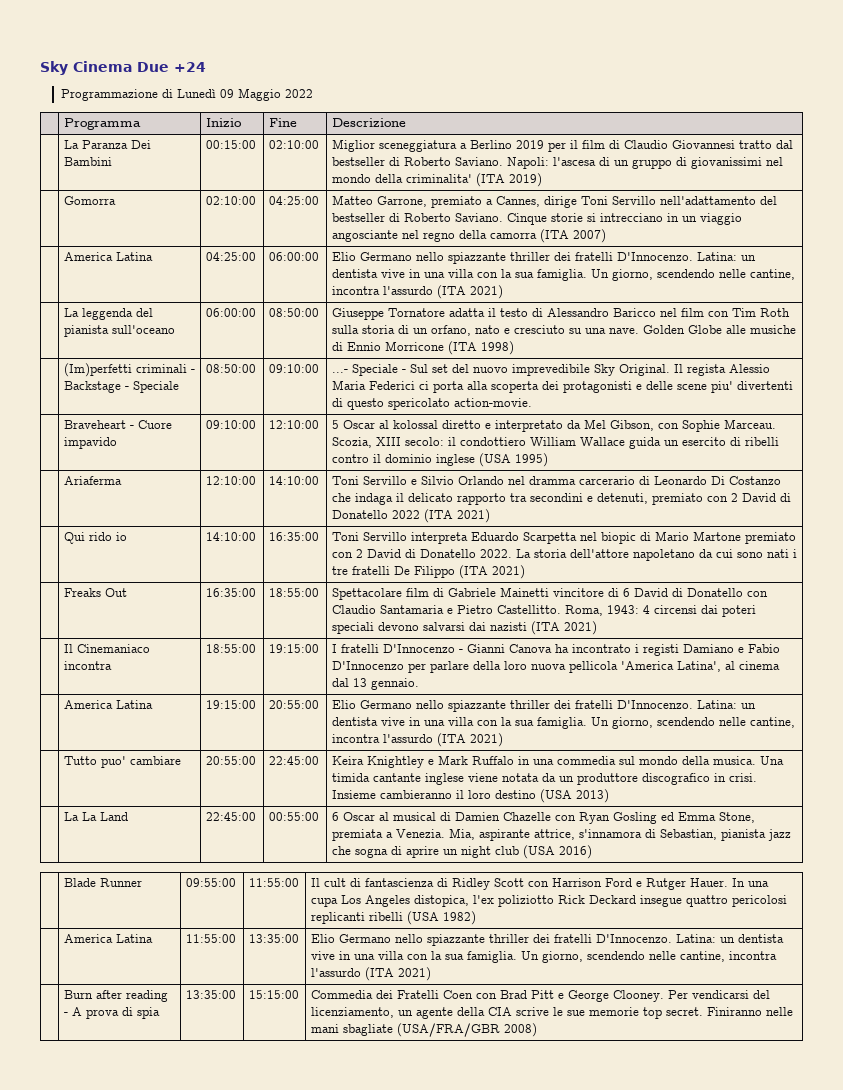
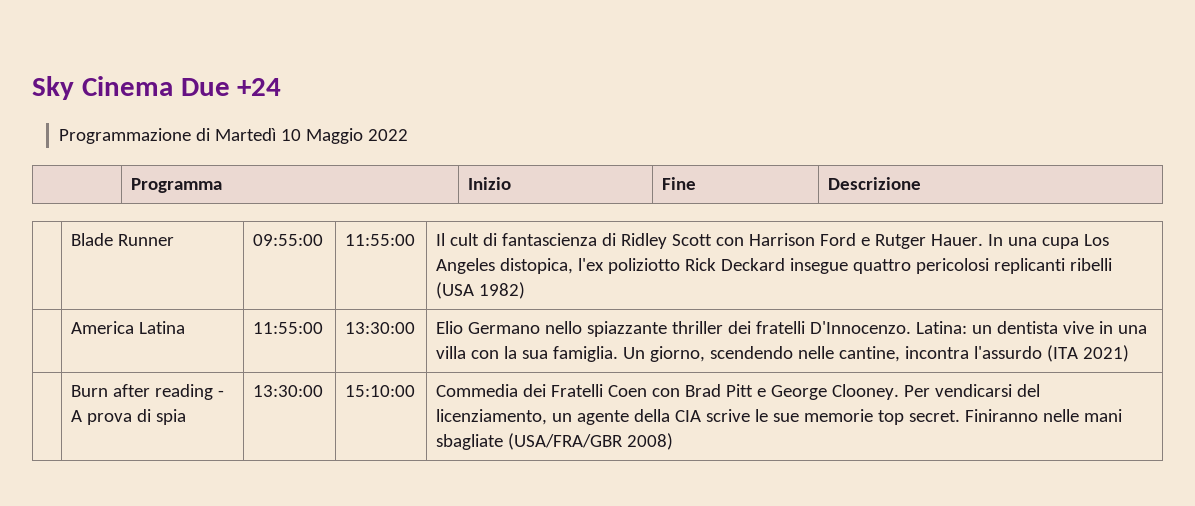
[176,89,234,98] Lunedì 09 -> [215,128,302,141] Martedì 10
[63,140,151,149] [63,157,112,166] [205,140,256,149] [268,140,319,149] [331,139,793,152] [331,157,783,169] [331,173,542,187] [63,196,116,205] [205,196,256,205] [268,196,319,205] [331,195,777,208] [331,213,742,225] [331,229,606,243] [63,252,153,261] [205,252,256,261] [268,252,319,261] [331,252,756,264] [331,269,795,281] [331,285,503,299] [63,308,153,320] [63,325,175,337] [205,308,256,317] [268,308,319,317] [331,308,790,320] [331,325,796,336] [331,341,514,355] [63,363,195,377] [63,381,179,393] [205,364,256,373] [268,364,319,373] [331,364,770,376] [331,380,793,393] [331,398,532,410] [63,420,172,429] [63,437,117,449] [205,420,256,429] [268,420,319,429] [331,419,776,432] [331,437,779,449] [331,453,548,467] [63,476,122,485] [205,476,256,485] [268,476,319,485] [331,476,781,485] [331,493,791,505] [331,509,490,523] [63,532,127,544] [205,532,256,541] [268,532,319,541] [331,531,796,544] [331,549,797,561] [331,565,525,579] [63,588,127,597] [205,588,256,597] [268,588,319,597] [331,587,768,600] [331,605,756,617] [331,621,597,635] [63,644,150,653] [63,661,112,670] [205,644,256,653] [268,644,319,653] [331,644,780,656] [331,661,780,673] [331,678,419,690] [63,700,153,709] [205,700,256,709] [268,700,319,709] [331,700,756,712] [331,717,795,729] [331,733,503,747] [63,756,181,768] [205,756,256,765] [268,756,319,765] [331,755,784,768] [331,773,757,785] [331,789,609,803] [63,812,128,821] [205,812,256,821] [268,812,319,821] [331,812,755,824] [331,828,791,841] [331,845,592,859] // | La Paranza Dei Bambini | 00:15:00 | 02:10:00 | Miglior sceneggiatura a Berlino 2019 per il film di Claudio Giovannesi tratto dal bestseller di Roberto Saviano. Napoli: l'ascesa di un gruppo di giovanissimi nel mondo della criminalita' (ITA 2019) // | Gomorra | 02:10:00 | 04:25:00 | Matteo Garrone, premiato a Cannes, dirige Toni Servillo nell'adattamento del bestseller di Roberto Saviano. Cinque storie si intrecciano in un viaggio angosciante nel regno della camorra (ITA 2007) // | America Latina | 04:25:00 | 06:00:00 | Elio Germano nello spiazzante thriller dei fratelli D'Innocenzo. Latina: un dentista vive in una villa con la sua famiglia. Un giorno, scendendo nelle cantine, incontra l'assurdo (ITA 2021) // | La leggenda del pianista sull'oceano | 06:00:00 | 08:50:00 | Giuseppe Tornatore adatta il testo di Alessandro Baricco nel film con Tim Roth sulla storia di un orfano, nato e cresciuto su una nave. Golden Globe alle musiche di Ennio Morricone (ITA 1998) // | (Im)perfetti criminali - Backstage - Speciale | 08:50:00 | 09:10:00 | ...- Speciale - Sul set del nuovo imprevedibile Sky Original. Il regista Alessio Maria Federici ci porta alla scoperta dei protagonisti e delle scene piu' divertenti di questo spericolato action-movie. // | Braveheart - Cuore impavido | 09:10:00 | 12:10:00 | 5 Oscar al kolossal diretto e interpretato da Mel Gibson, con Sophie Marceau. Scozia, XIII secolo: il condottiero William Wallace guida un esercito di ribelli contro il dominio inglese (USA 1995) // | Ariaferma | 12:10:00 | 14:10:00 | Toni Servillo e Silvio Orlando nel dramma carcerario di Leonardo Di Costanzo che indaga il delicato rapporto tra secondini e detenuti, premiato con 2 David di Donatello 2022 (ITA 2021) // | Qui rido io | 14:10:00 | 16:35:00 | Toni Servillo interpreta Eduardo Scarpetta nel biopic di Mario Martone premiato con 2 David di Donatello 2022. La storia dell'attore napoletano da cui sono nati i tre fratelli De Filippo (ITA 2021) // | Freaks Out | 16:35:00 | 18:55:00 | Spettacolare film di Gabriele Mainetti vincitore di 6 David di Donatello con Claudio Santamaria e Pietro Castellitto. Roma, 1943: 4 circensi dai poteri speciali devono salvarsi dai nazisti (ITA 2021) // | Il Cinemaniaco incontra | 18:55:00 | 19:15:00 | I fratelli D'Innocenzo - Gianni Canova ha incontrato i registi Damiano e Fabio D'Innocenzo per parlare della loro nuova pellicola 'America Latina', al cinema dal 13 gennaio. // | America Latina | 19:15:00 | 20:55:00 | Elio Germano nello spiazzante thriller dei fratelli D'Innocenzo. Latina: un dentista vive in una villa con la sua famiglia. Un giorno, scendendo nelle cantine, incontra l'assurdo (ITA 2021) // | Tutto puo' cambiare | 20:55:00 | 22:45:00 | Keira Knightley e Mark Ruffalo in una commedia sul mondo della musica. Una timida cantante inglese viene notata da un produttore discografico in crisi. Insieme cambieranno il loro destino (USA 2013) // | La La Land | 22:45:00 | 00:55:00 | 6 Oscar al musical di Damien Chazelle con Ryan Gosling ed Emma Stone, premiata a Venezia. Mia, aspirante attrice, s'innamora di Sebastian, pianista jazz che sogna di aprire un night club (USA 2016) -> (922, 183) none
[248,934,299,943] 13:35:00 -> [345,322,416,334] 13:30:00
[185,990,236,999] [248,990,299,999] 13:35:00 | 15:15:00 -> [253,385,324,397] [345,385,416,397] 13:30:00 | 15:10:00

